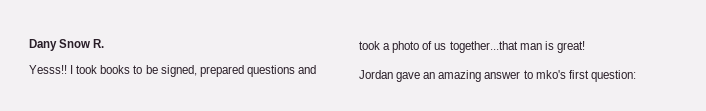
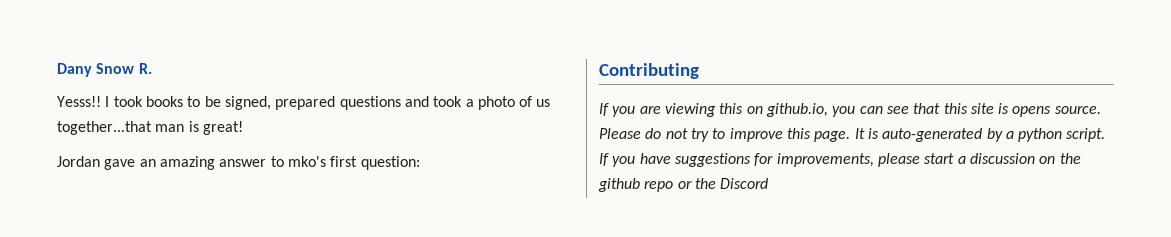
(636, 76) none -> [599,63,699,79] [599,103,1101,117] [599,128,1106,142] [599,153,1081,167] [598,178,769,192] // Contributing // If you are viewing this on github.io, you can see that this site is opens source. Please do not try to improve this page. It is auto-generated by a python script. If you have suggestions for improvements, please start a discussion on the github repo or the Discord

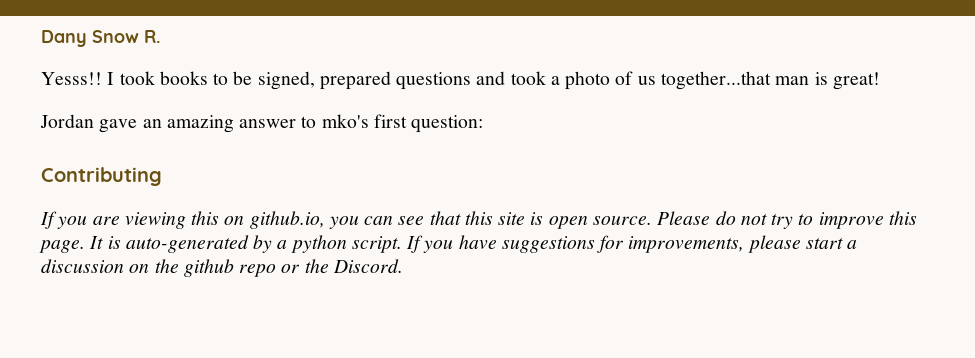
[1012,106,1052,117] opens -> [548,216,588,229] open
[720,178,769,189] Discord -> [332,259,403,273] Discord.

